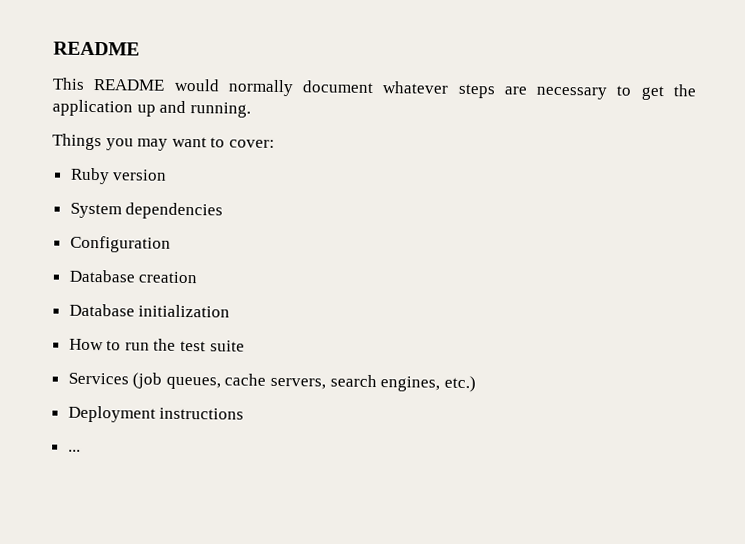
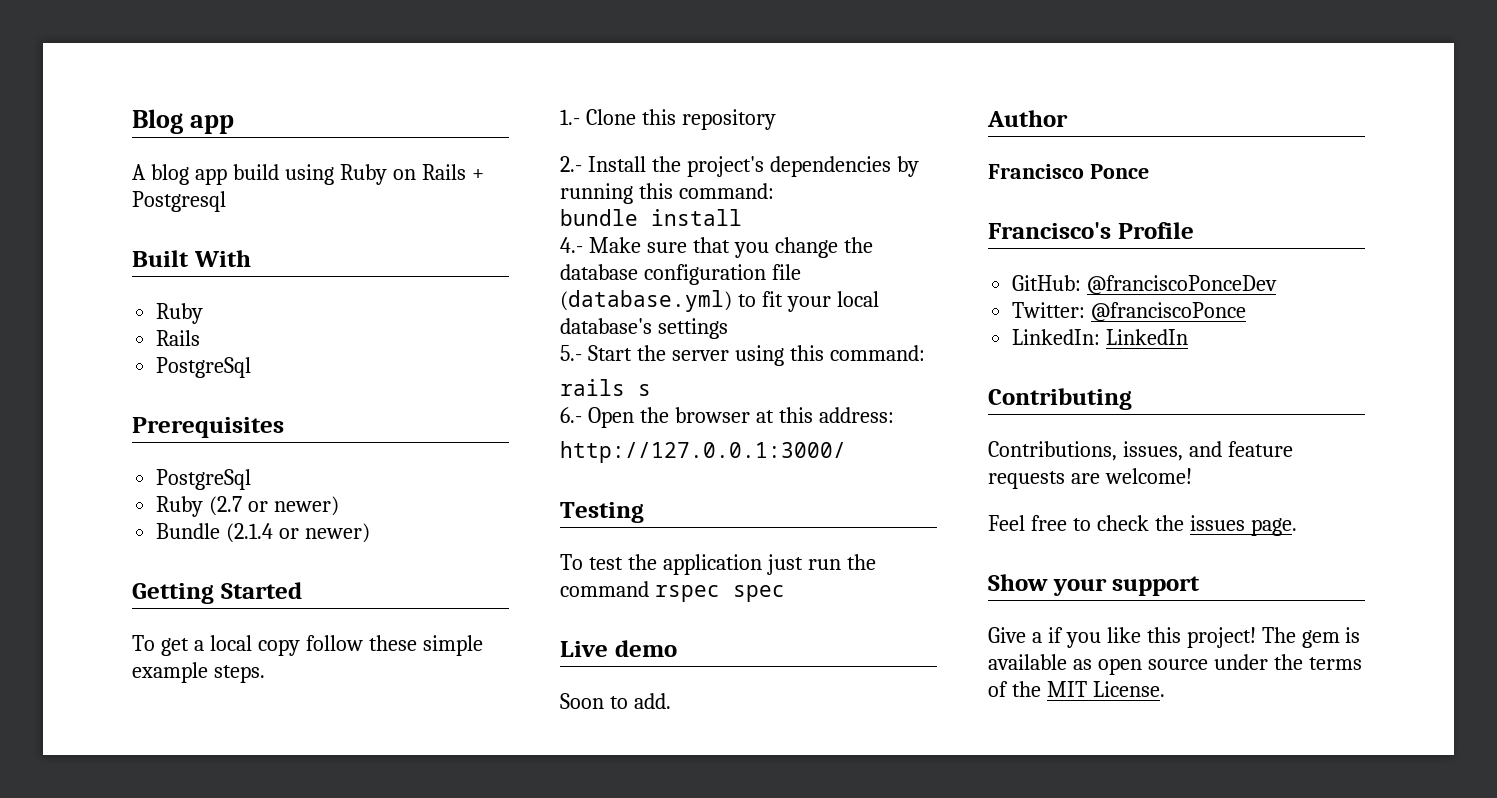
[53,41,140,56] [52,77,697,101] [52,99,251,118] [52,133,275,151] [69,167,168,185] [69,202,224,220] [69,235,171,253] [68,269,198,284] [68,303,231,318] [68,338,245,352] [67,372,476,393] [67,405,245,423] [67,449,81,452] README // This README would normally document whatever steps are necessary to get the application up and running. // Things you may want to cover: // Ruby version // System dependencies // Configuration // Database creation // Database initialization // How to run the test suite // Services (job queues, cache servers, search engines, etc.) // Deployment instructions // ... -> [132,109,234,134] [132,164,484,185] [132,191,226,212] [132,250,251,267] [156,303,204,324] [156,330,201,346] [156,357,252,378] [132,417,284,438] [156,469,252,490] [156,496,340,517] [156,523,371,543] [132,582,302,604] [132,635,483,656] [132,662,265,683] [560,109,776,130] [560,156,919,177] [560,183,774,204] [560,209,742,226] [560,237,873,258] [560,264,801,285] [560,290,879,312] [560,318,728,339] [560,345,925,366] [560,379,651,396] [560,407,894,428] [560,441,846,463] [560,502,644,523] [560,554,876,575] [560,581,785,602] [560,640,677,657] [560,693,671,709] [987,110,1068,127] [988,164,1149,179] [988,222,1194,239] [1012,275,1278,295] [1012,302,1247,322] [1012,329,1189,345] [988,388,1132,410] [988,441,1293,461] [988,468,1192,489] [988,515,1297,536] [988,574,1201,596] [988,627,1361,648] [988,654,1362,675] [988,681,1165,697] Blog app // A blog app build using Ruby on Rails + Postgresql // Built With // Ruby // Rails // PostgreSql // Prerequisites // PostgreSql // Ruby (2.7 or newer) // Bundle (2.1.4 or newer) // Getting Started // To get a local copy follow these simple example steps. // 1.- Clone this repository // 2.- Install the project's dependencies by running this command: // bundle install // 4.- Make sure that you change the database configuration file (database.yml) to fit your local database's settings // 5.- Start the server using this command: // rails s // 6.- Open the browser at this address: // http://127.0.0.1:3000/ // Testing // To test the application just run the command rspec spec // Live demo // Soon to add. // Author // Francisco Ponce // Francisco's Profile // GitHub: @franciscoPonceDev // Twitter: @franciscoPonce // LinkedIn: LinkedIn // Contributing // Contributions, issues, and feature requests are welcome! // Feel free to check the issues page. // Show your support // Give a if you like this project! The gem is available as open source under the terms of the MIT License.

